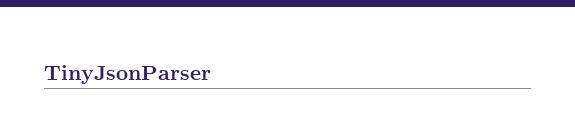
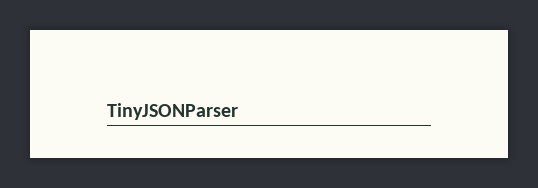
[44,65,211,84] TinyJsonParser -> [107,103,238,120] TinyJSONParser

